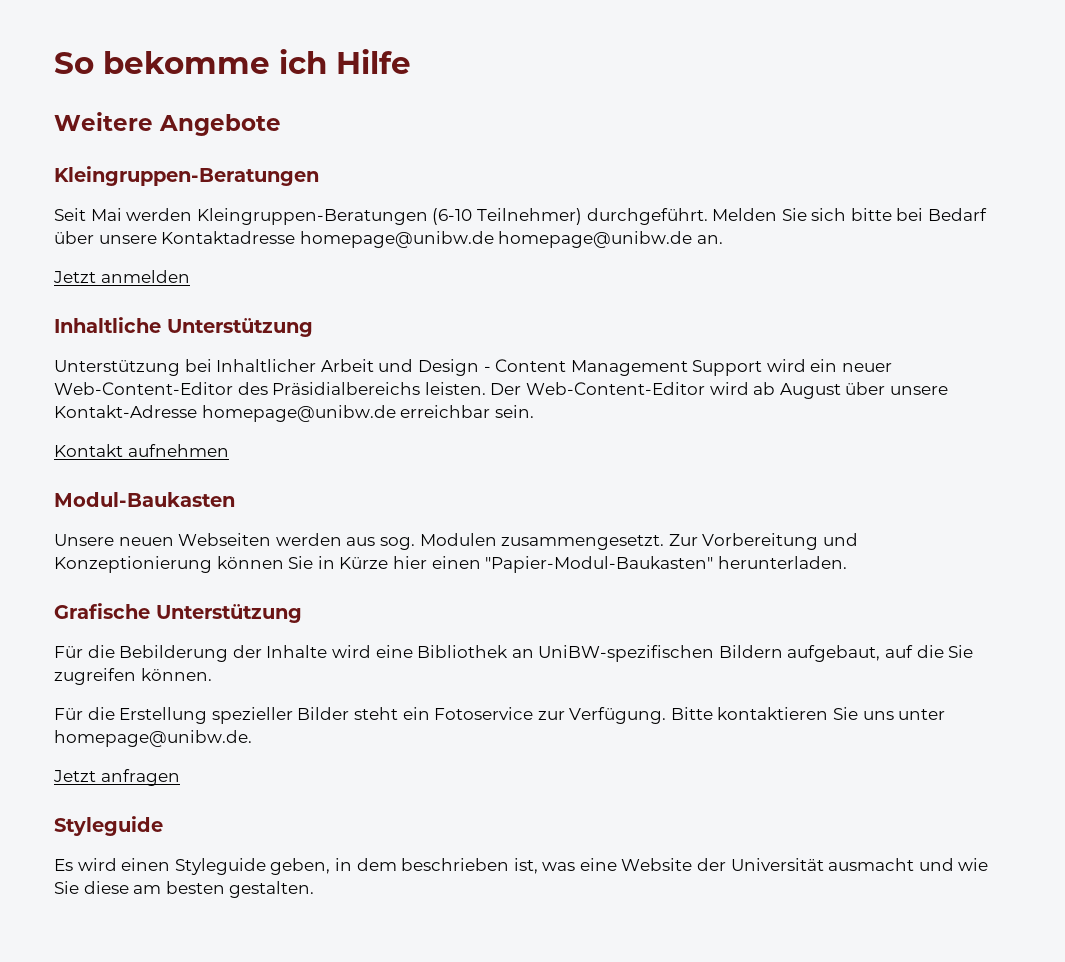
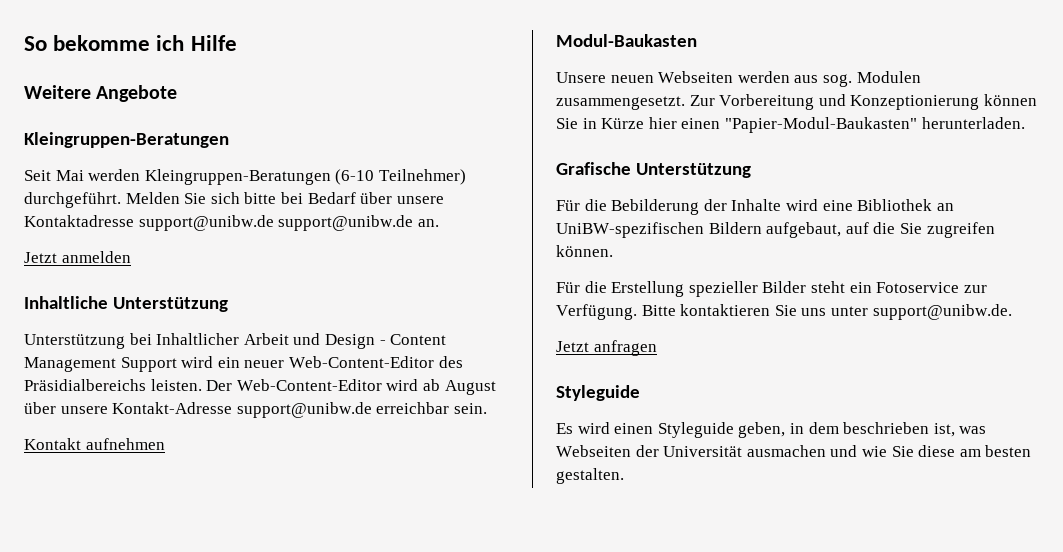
[299,231,693,248] homepage@unibw.de homepage@unibw.de -> [138,215,414,231] support@unibw.de support@unibw.de
[201,405,396,422] homepage@unibw.de -> [236,402,372,418] support@unibw.de
[54,730,252,747] homepage@unibw.de. -> [872,304,1012,320] support@unibw.de.
[579,858,693,871] eine Website -> [556,445,631,457] Webseiten
[828,858,915,871] ausmacht -> [746,445,826,457] ausmachen

